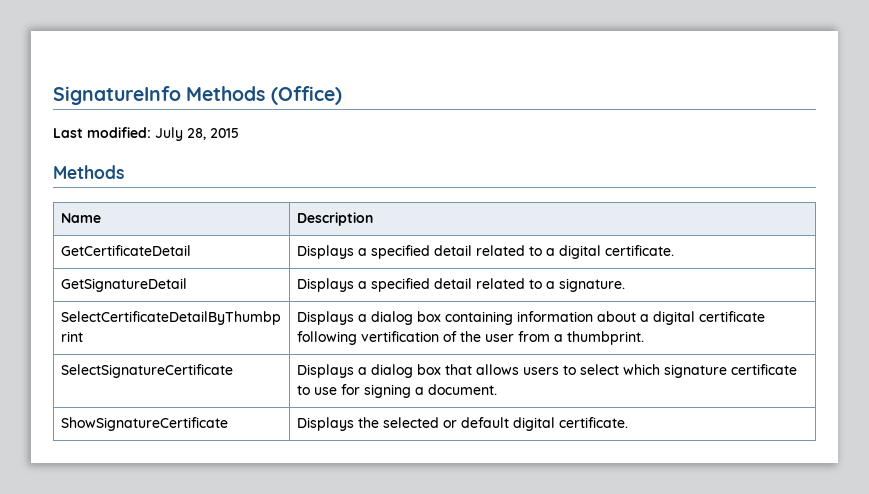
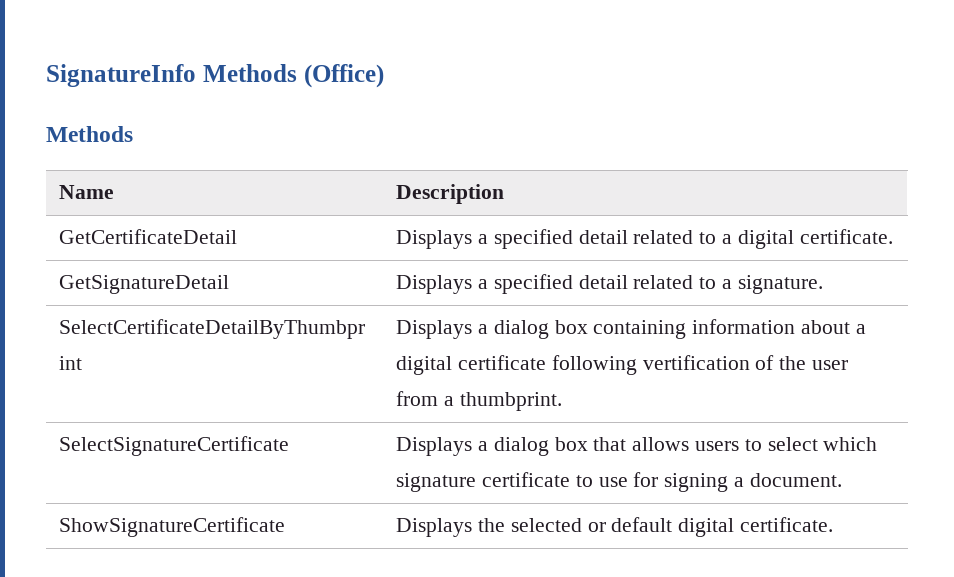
[53,127,239,141] // Last modified: July 28, 2015 -> (384, 76) none

